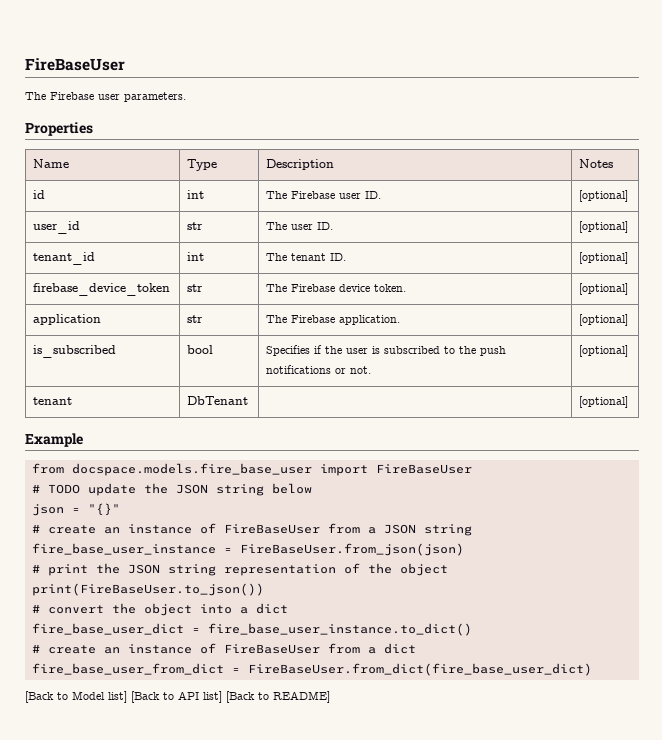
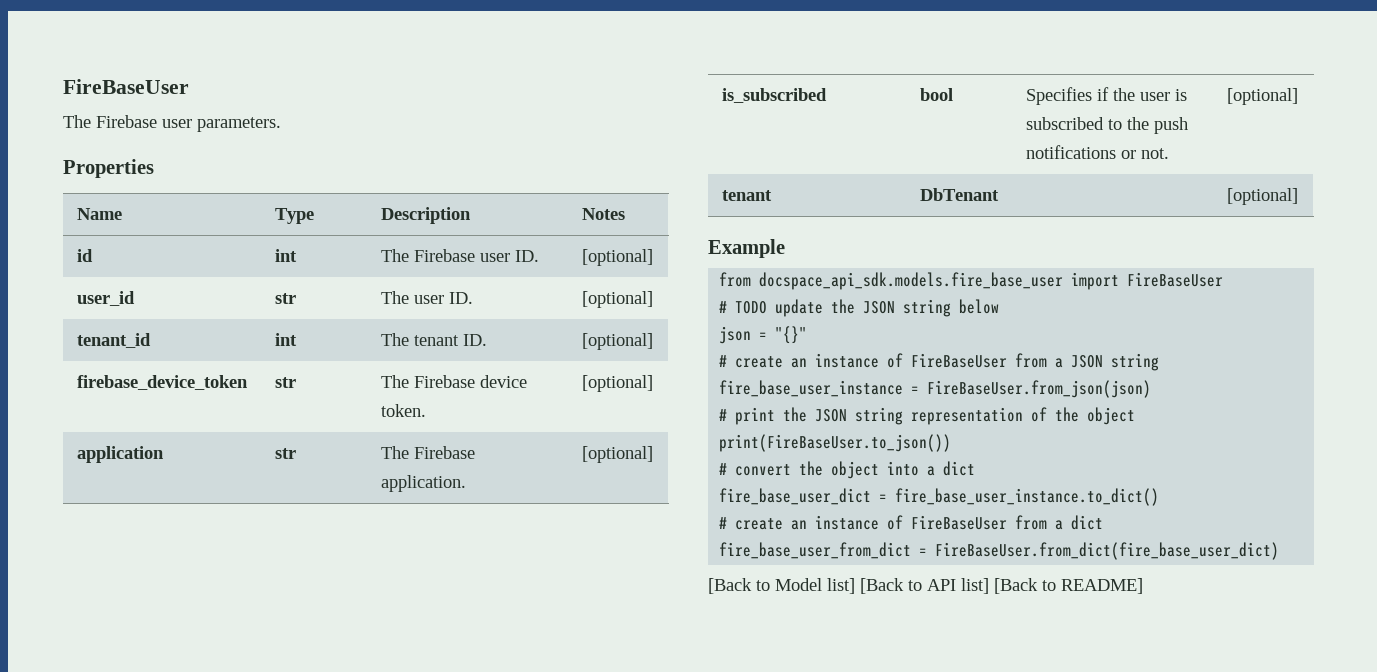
[71,463,312,476] docspace.models.fire_base_user -> [759,272,1064,290] docspace_api_sdk.models.fire_base_user

